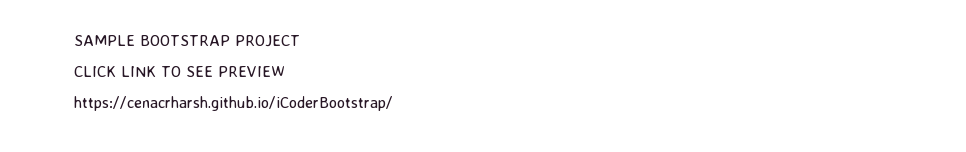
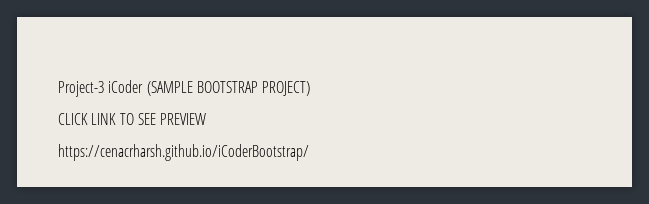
[74,35,300,47] SAMPLE BOOTSTRAP PROJECT -> [58,80,311,97] Project-3 iCoder (SAMPLE BOOTSTRAP PROJECT)

